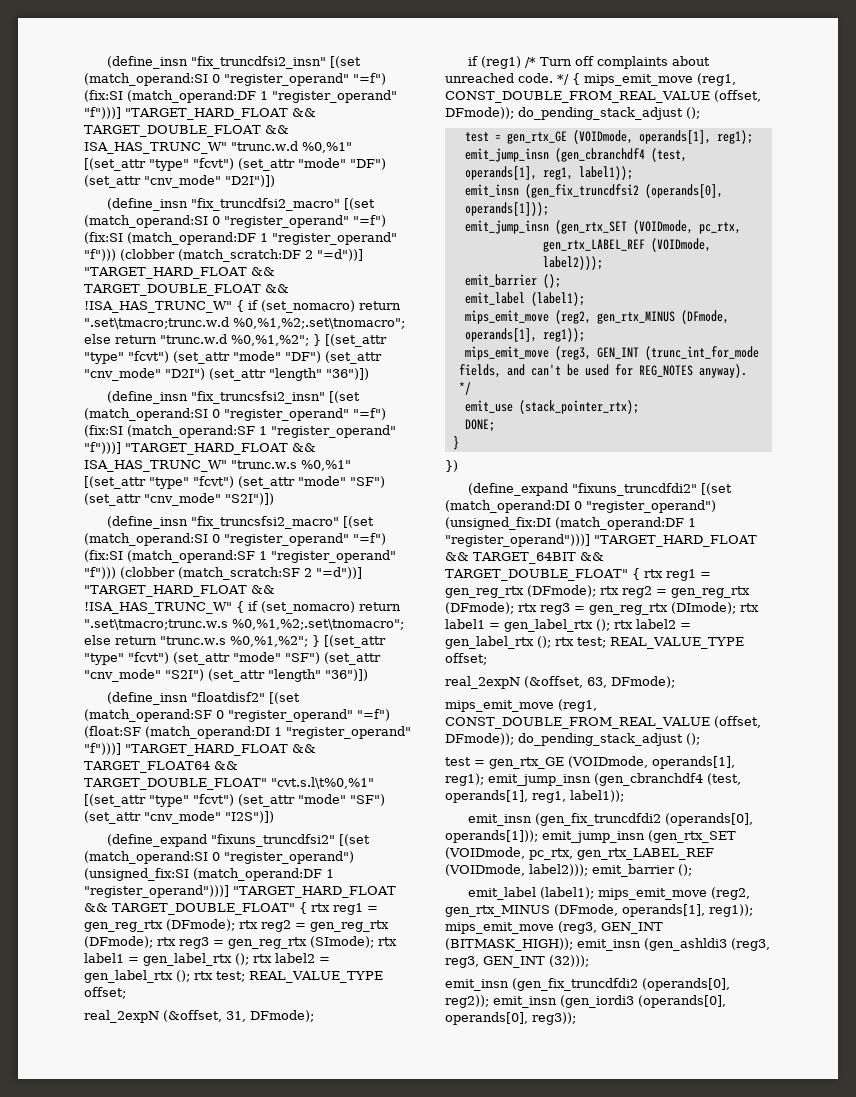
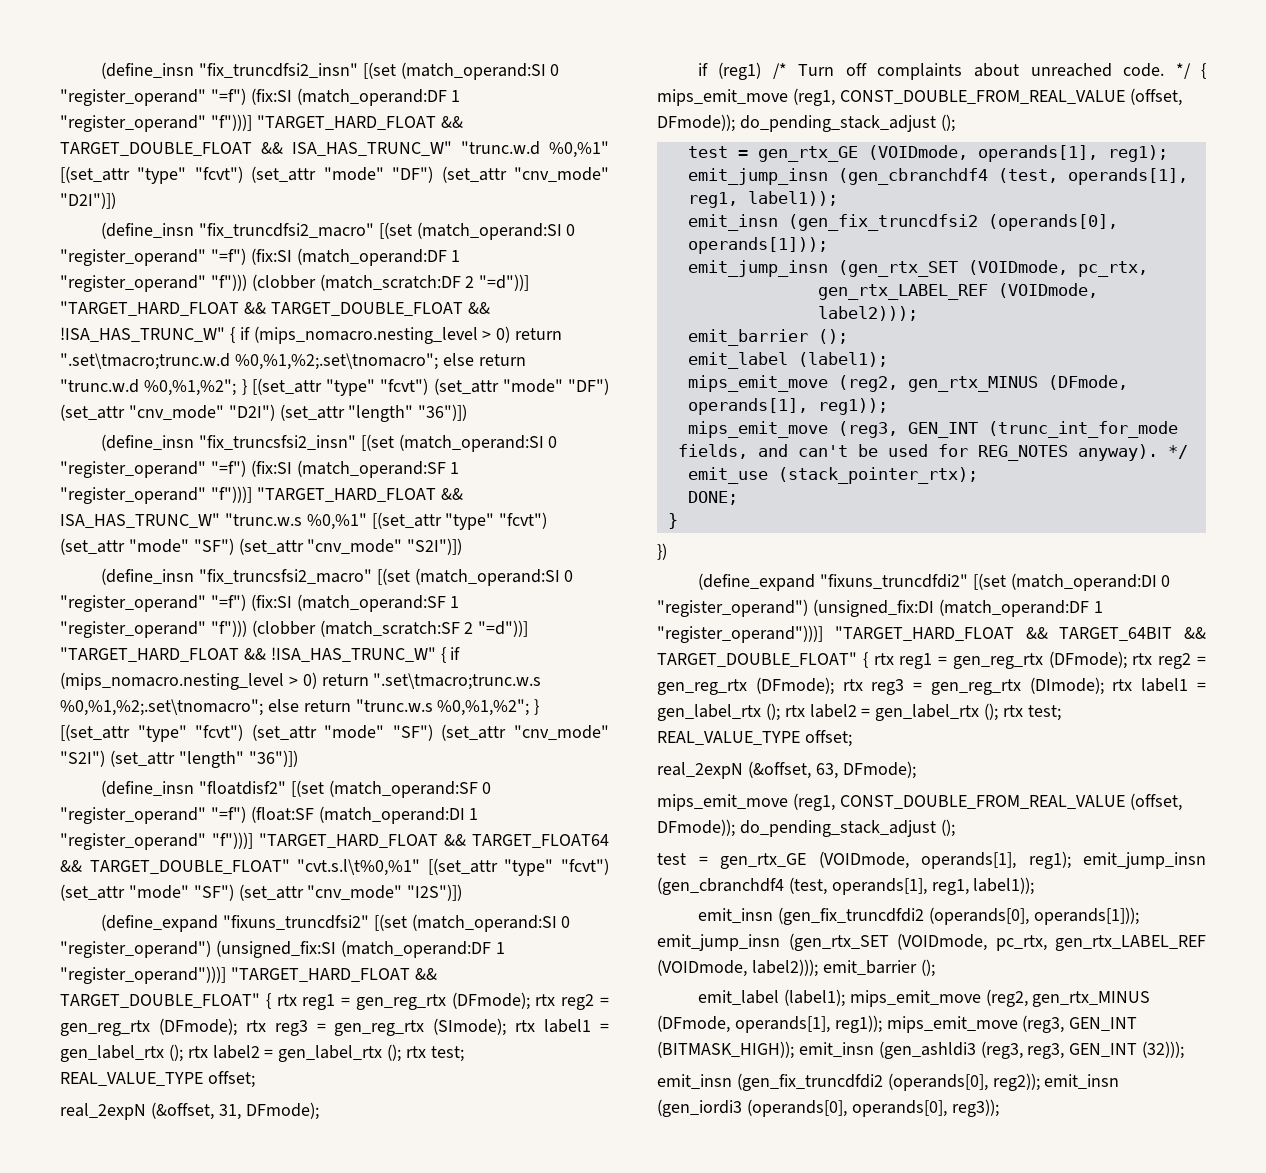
[261,300,355,313] (set_nomacro) -> [253,326,511,344] (mips_nomacro.nesting_level > 0)
[261,601,355,614] (set_nomacro) -> [60,672,317,690] (mips_nomacro.nesting_level > 0)

